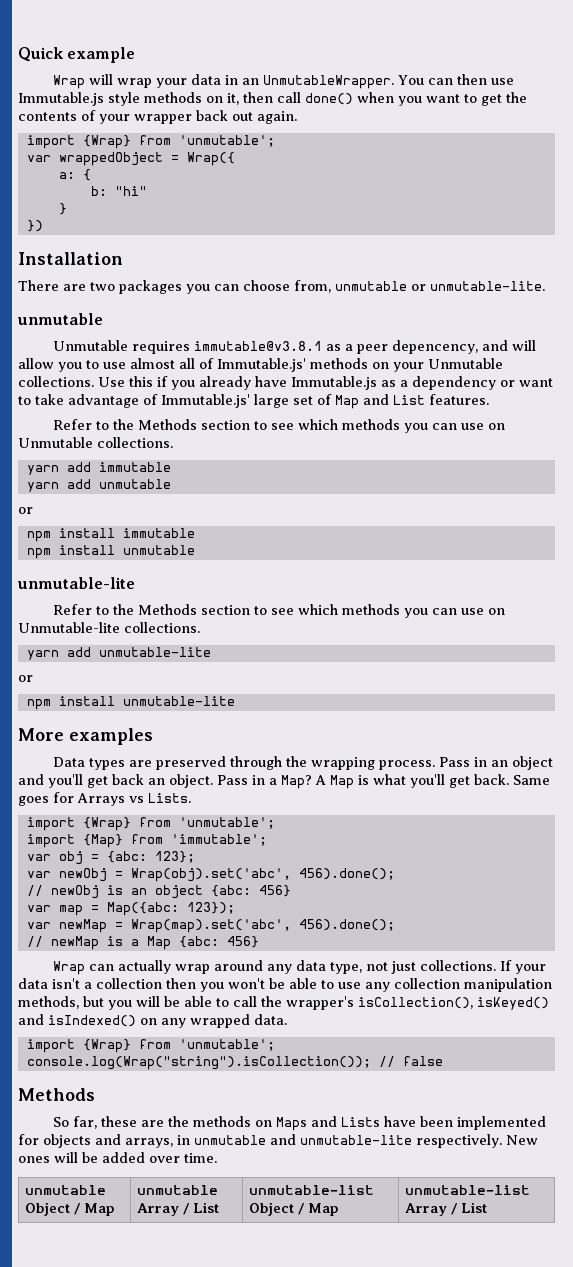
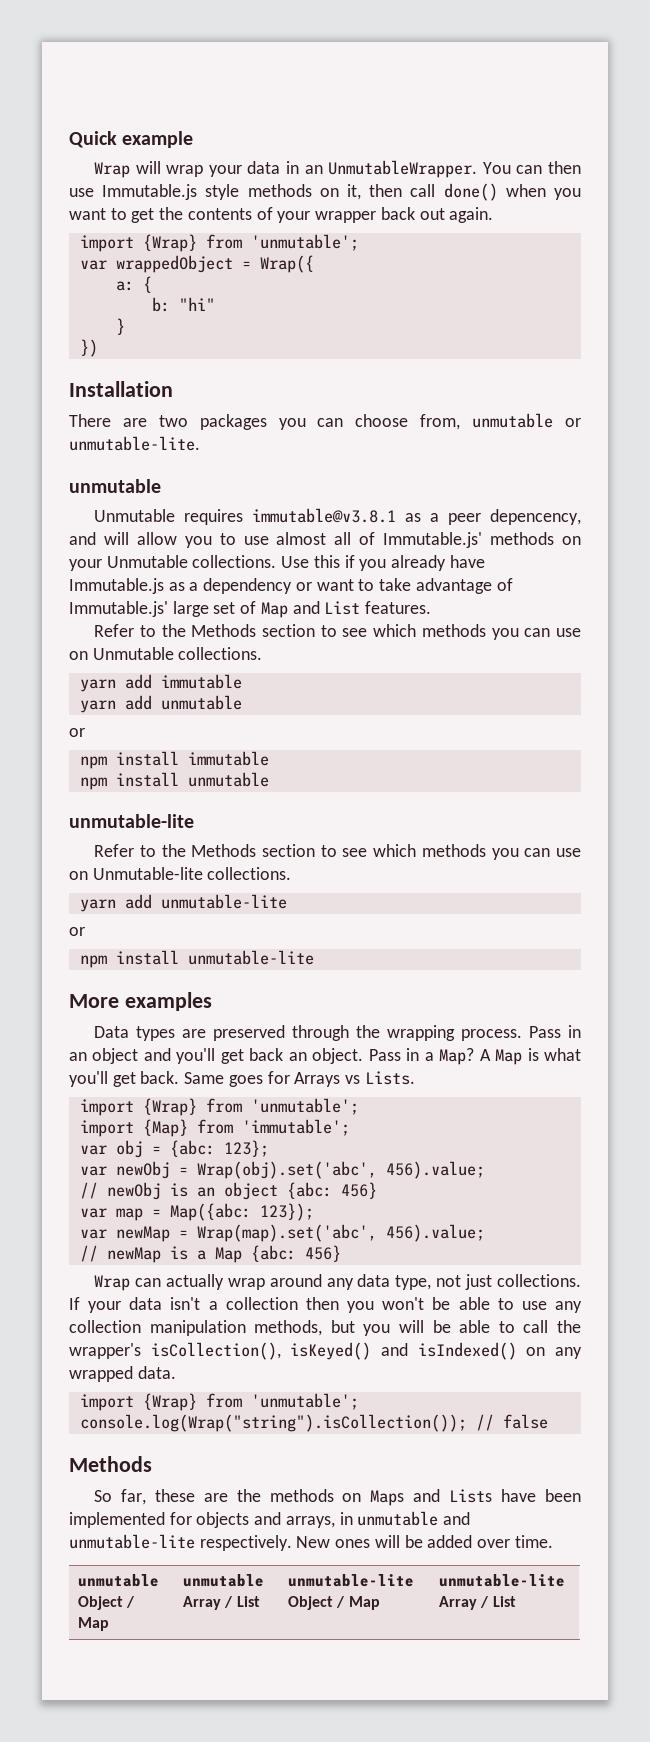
[298,868,395,880] 456).done(); -> [385,1161,485,1179] 456).value;
[298,919,395,931] 456).done(); -> [385,1224,485,1242] 456).value;
[248,1185,374,1195] [248,1202,338,1216] [404,1185,530,1195] unmutable-list Object / Map | unmutable-list -> [288,1574,415,1587] [288,1596,380,1610] [439,1574,566,1587] unmutable-lite Object / Map | unmutable-lite

